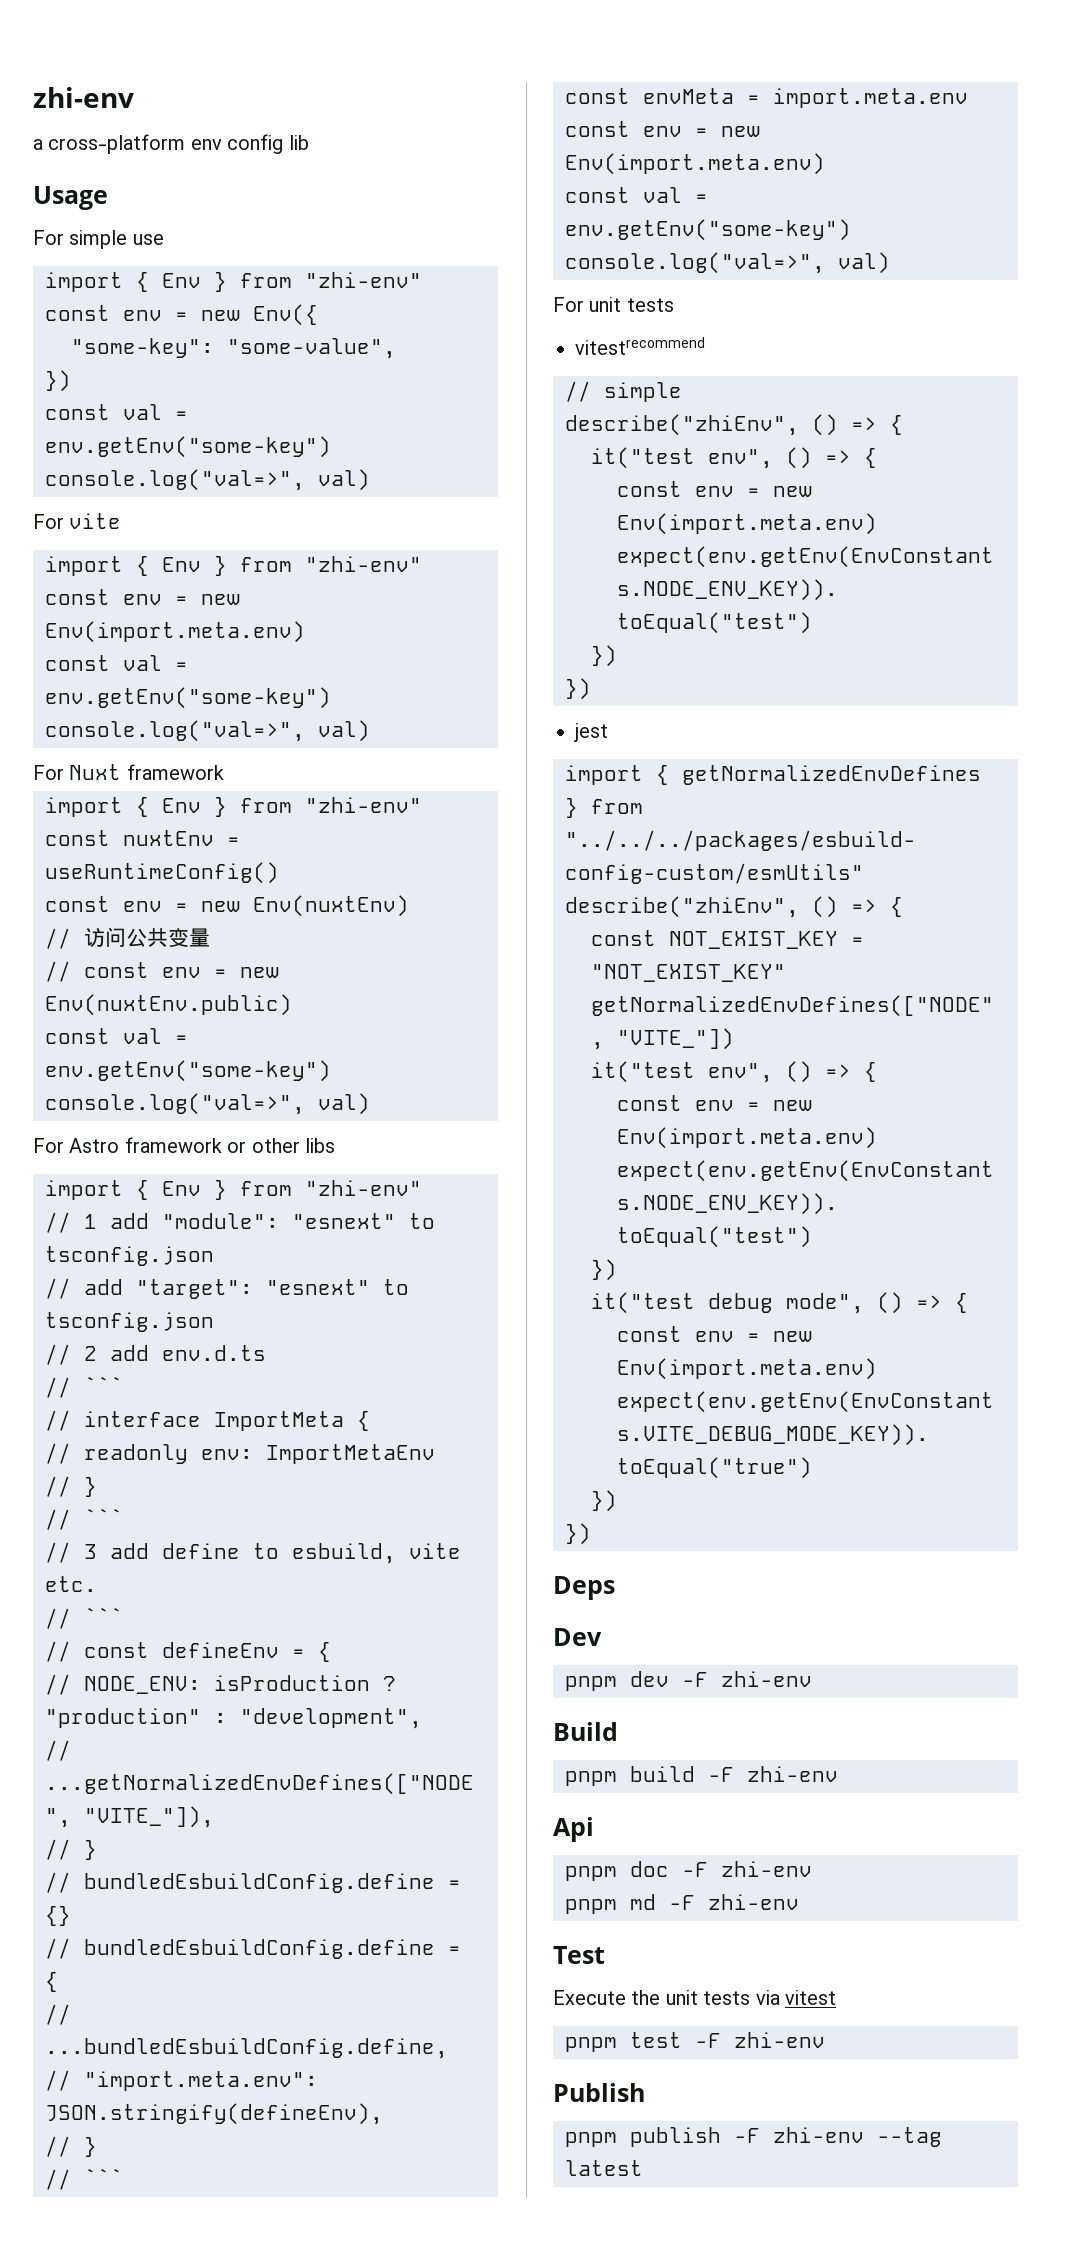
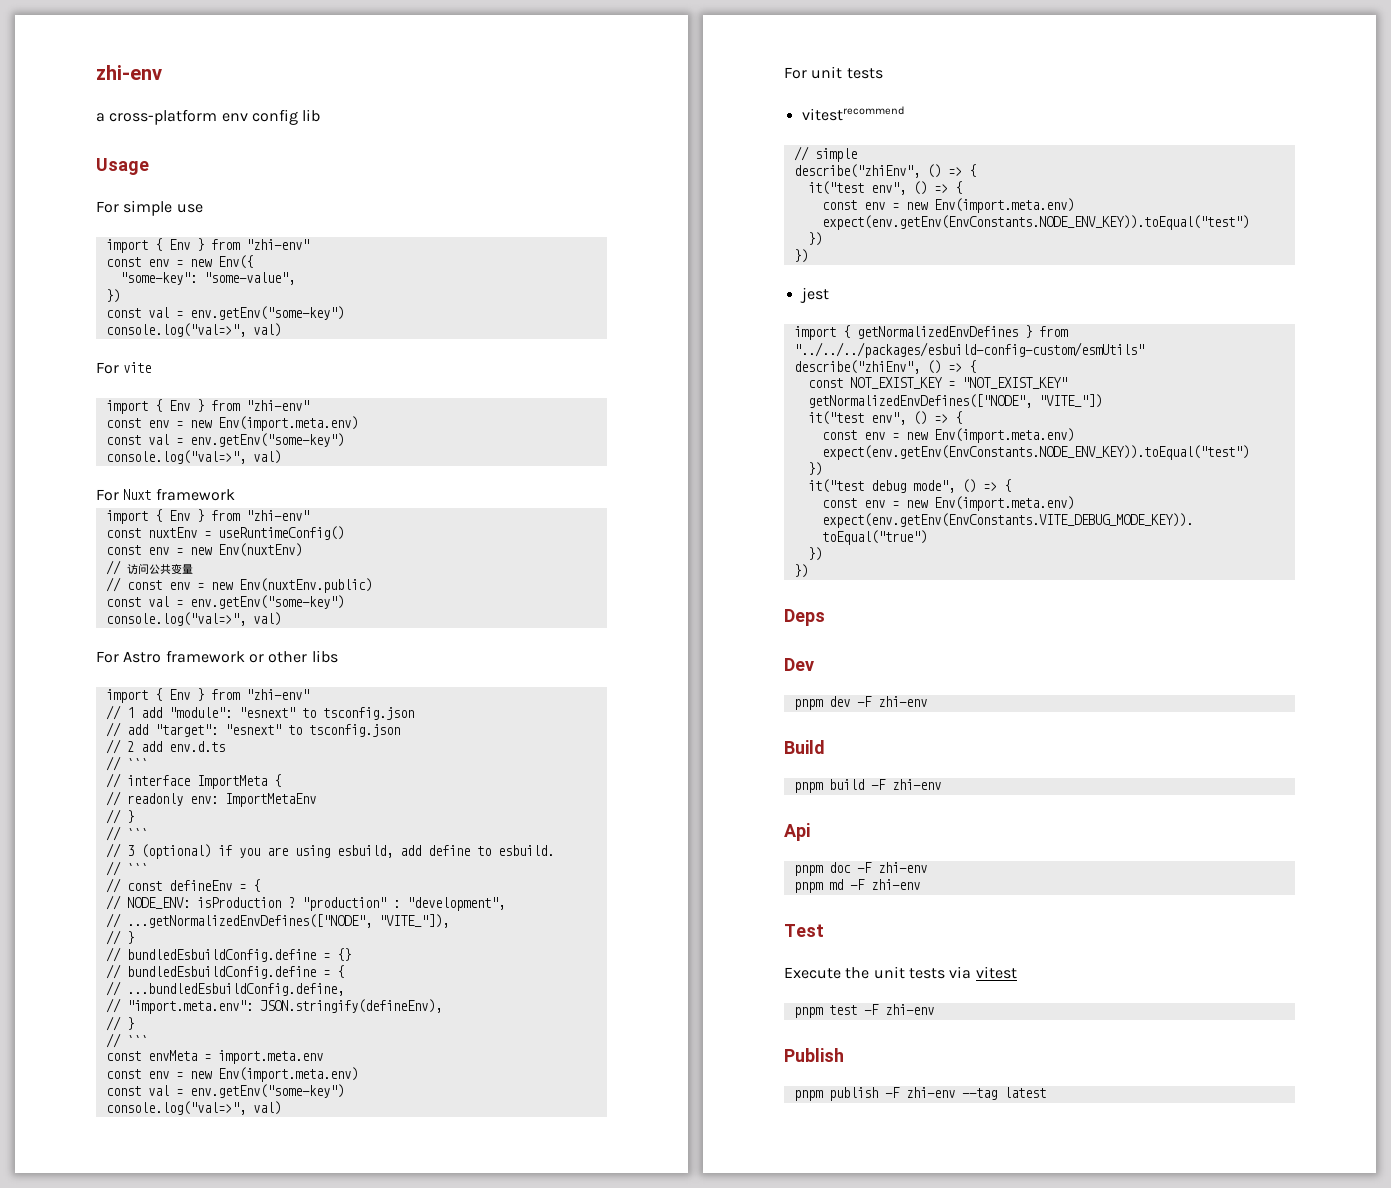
[110,1543,461,1564] [45,1576,97,1592] add define to esbuild, vite etc. -> [140,844,554,859] (optional) if you are using esbuild, add define to esbuild.

